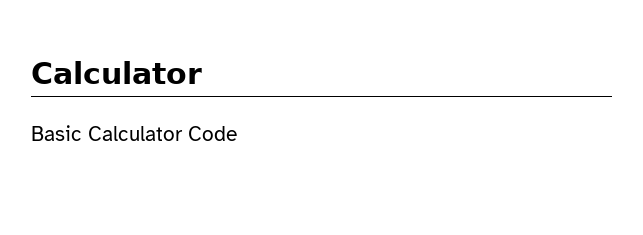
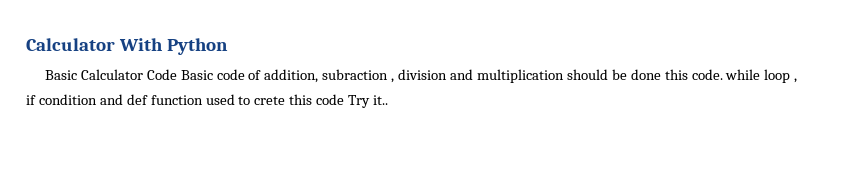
[31,61,202,84] Calculator -> [26,38,228,55] Calculator With Python
(237, 133) none -> [180,69,798,83] [26,94,389,108] Basic code of addition, subraction , division and multiplication should be done this code. while loop , if condition and def function used to crete this code Try it..

